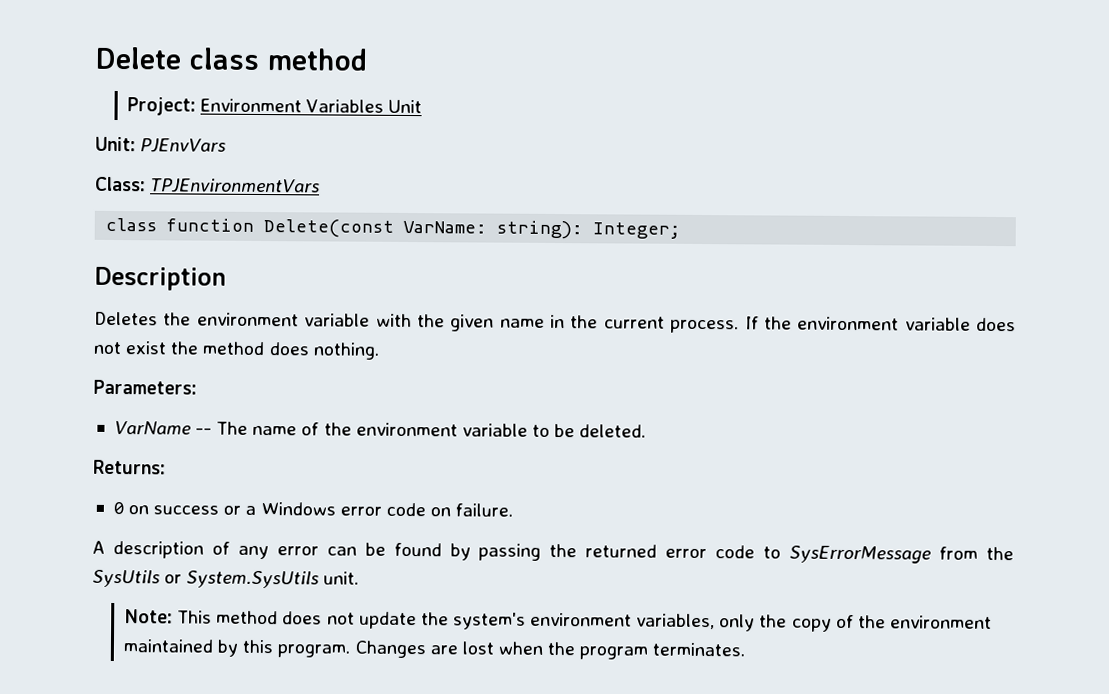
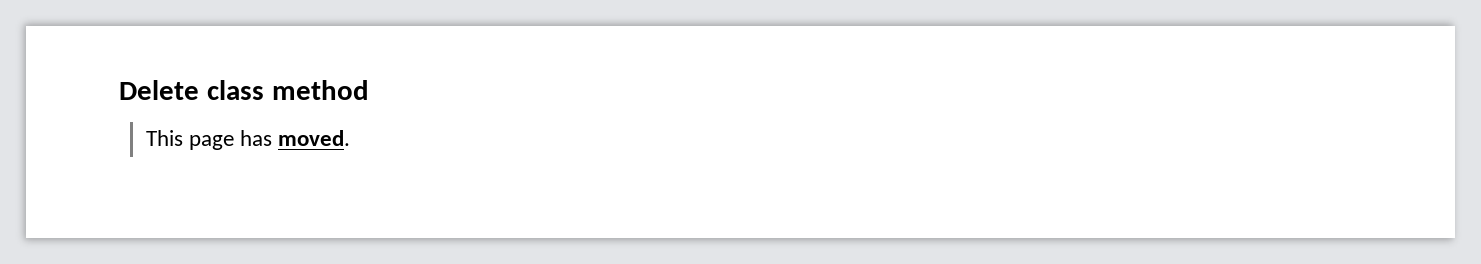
[127,97,423,116] [95,136,227,153] [95,176,321,194] [105,217,681,240] [94,266,227,291] [94,311,1016,334] [93,341,380,360] [93,379,197,395] [113,420,647,438] [93,459,166,475] [112,501,514,517] [92,540,1015,564] [92,569,360,589] [124,609,992,632] [123,639,746,660] Project: Environment Variables Unit // Unit: PJEnvVars // Class: TPJEnvironmentVars // class function Delete(const VarName: string): Integer; // Description // Deletes the environment variable with the given name in the current process. If the environment variable does not exist the method does nothing. // Parameters: // VarName -- The name of the environment variable to be deleted. // Returns: // 0 on success or a Windows error code on failure. // A description of any error can be found by passing the returned error code to SysErrorMessage from the SysUtils or System.SysUtils unit. // Note: This method does not update the system's environment variables, only the copy of the environment maintained by this program. Changes are lost when the program terminates. -> [145,130,351,150] This page has moved.

